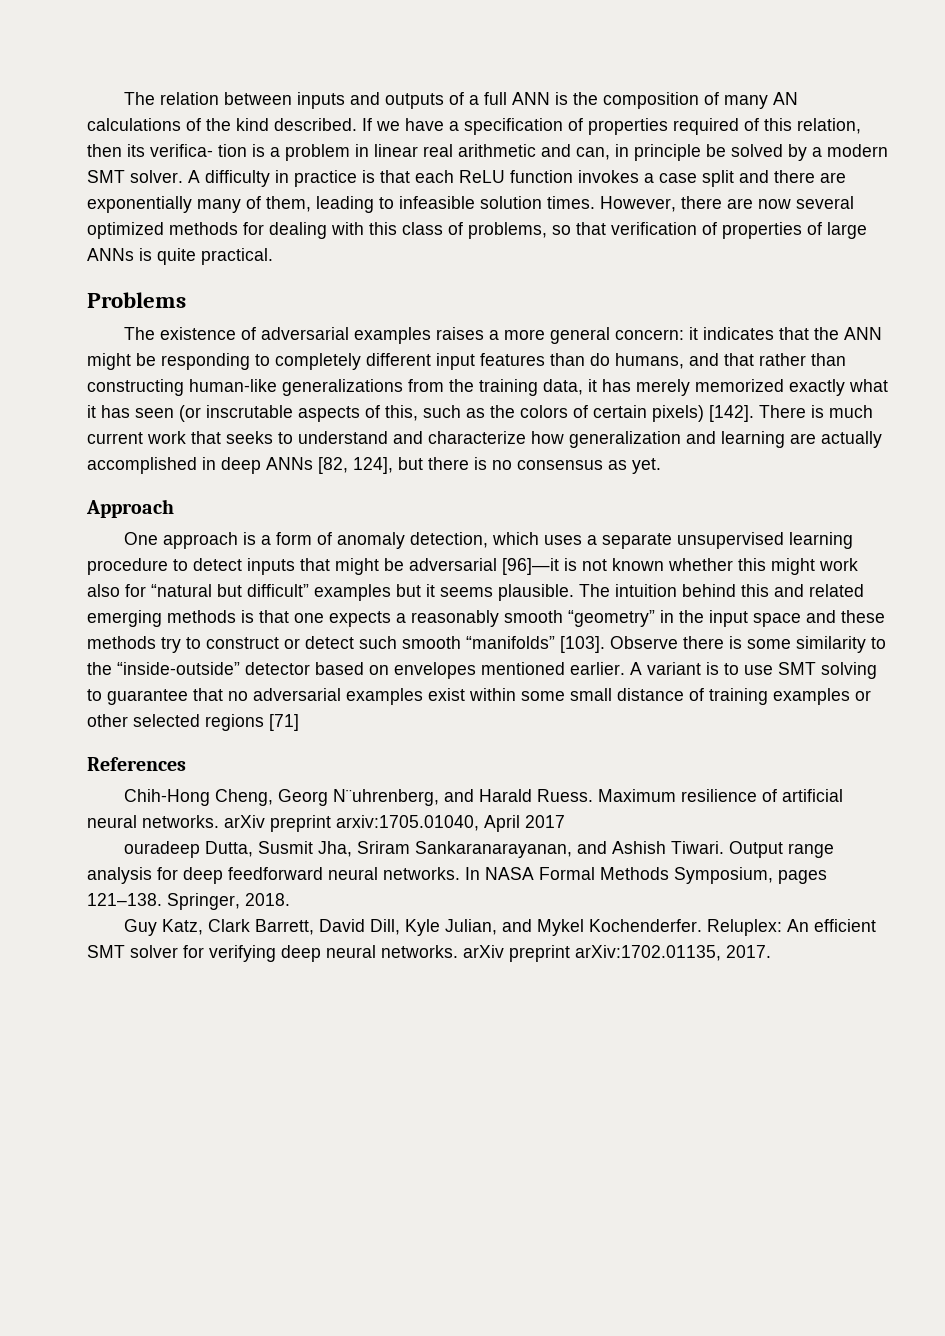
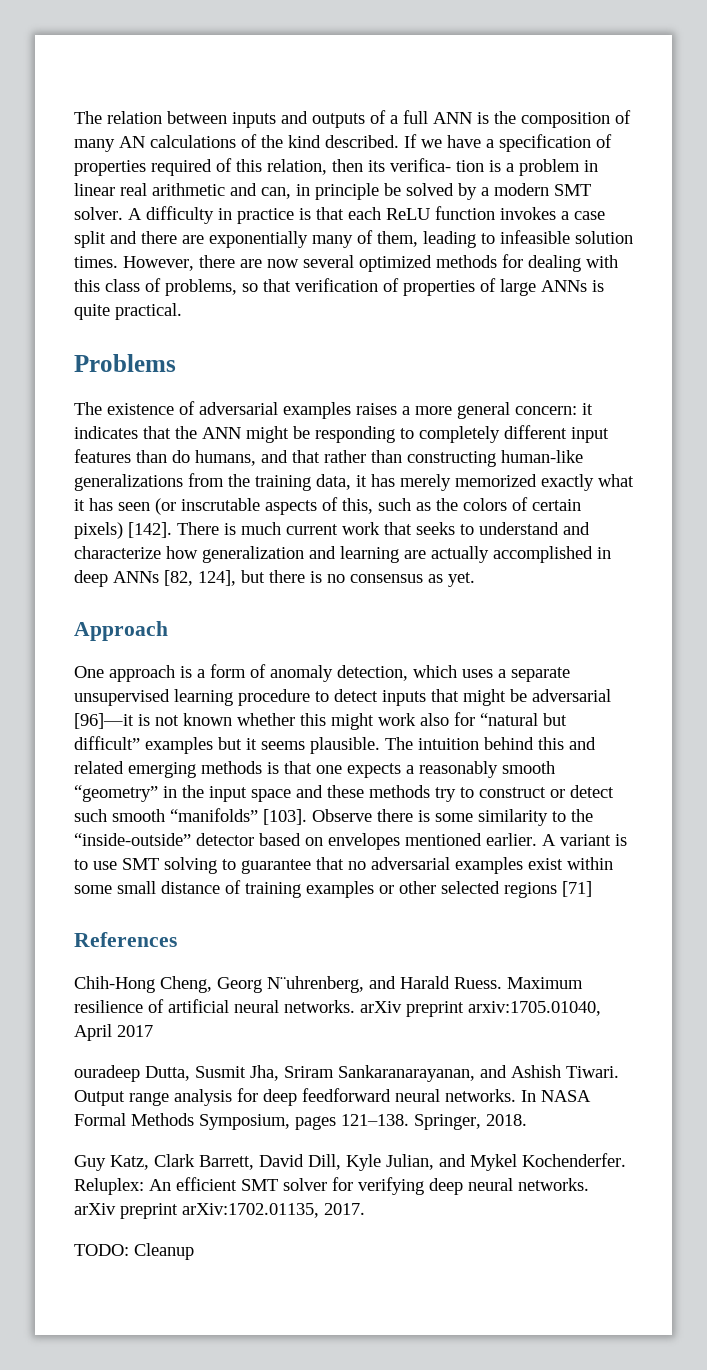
(771, 951) none -> [74,1243,194,1260] // TODO: Cleanup

